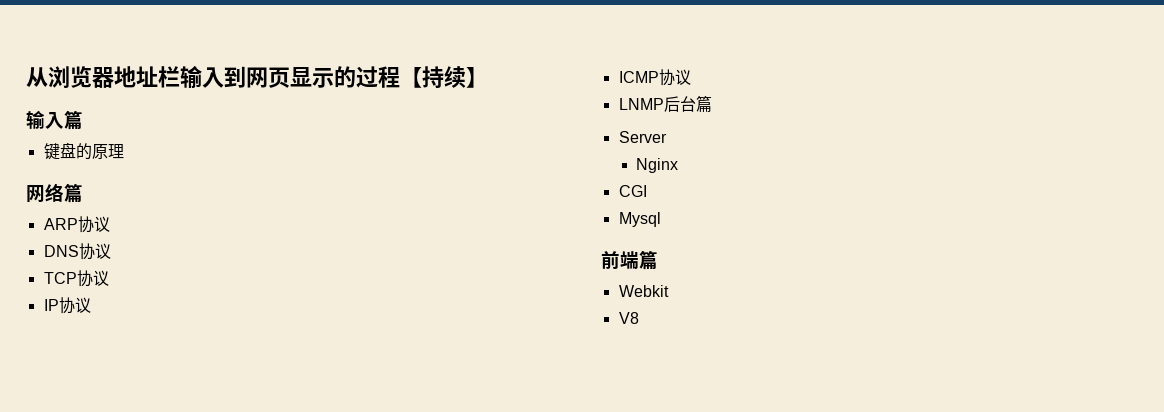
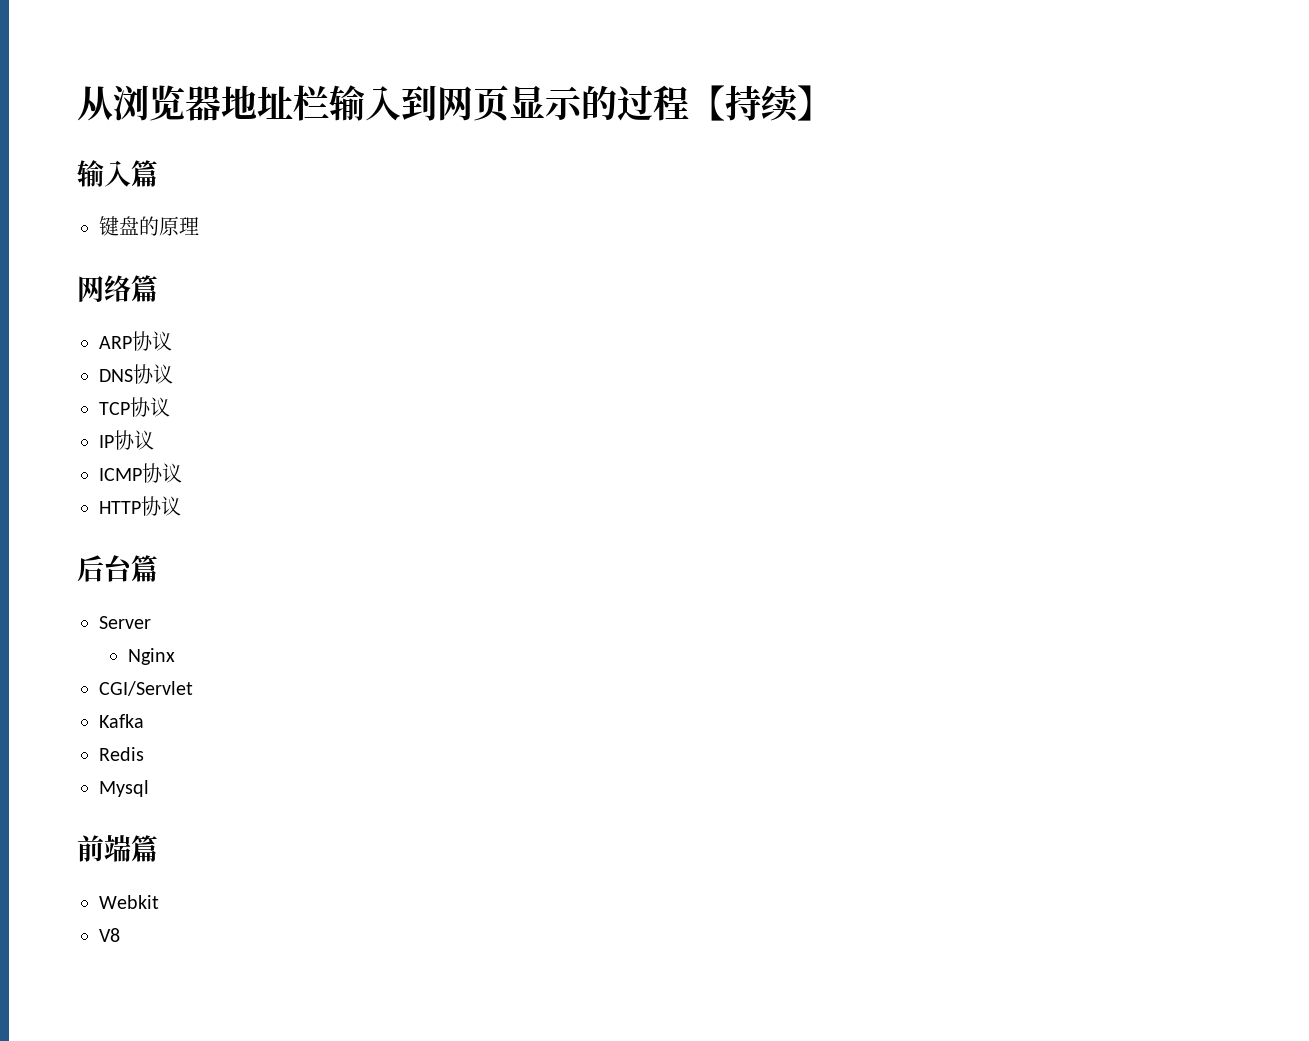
[618,98,664,110] LNMP -> [99,496,181,516] HTTP协议 //
[618,185,647,197] CGI -> [99,681,193,696] [99,714,144,728] [99,747,144,761] CGI/Servlet // Kafka // Redis

